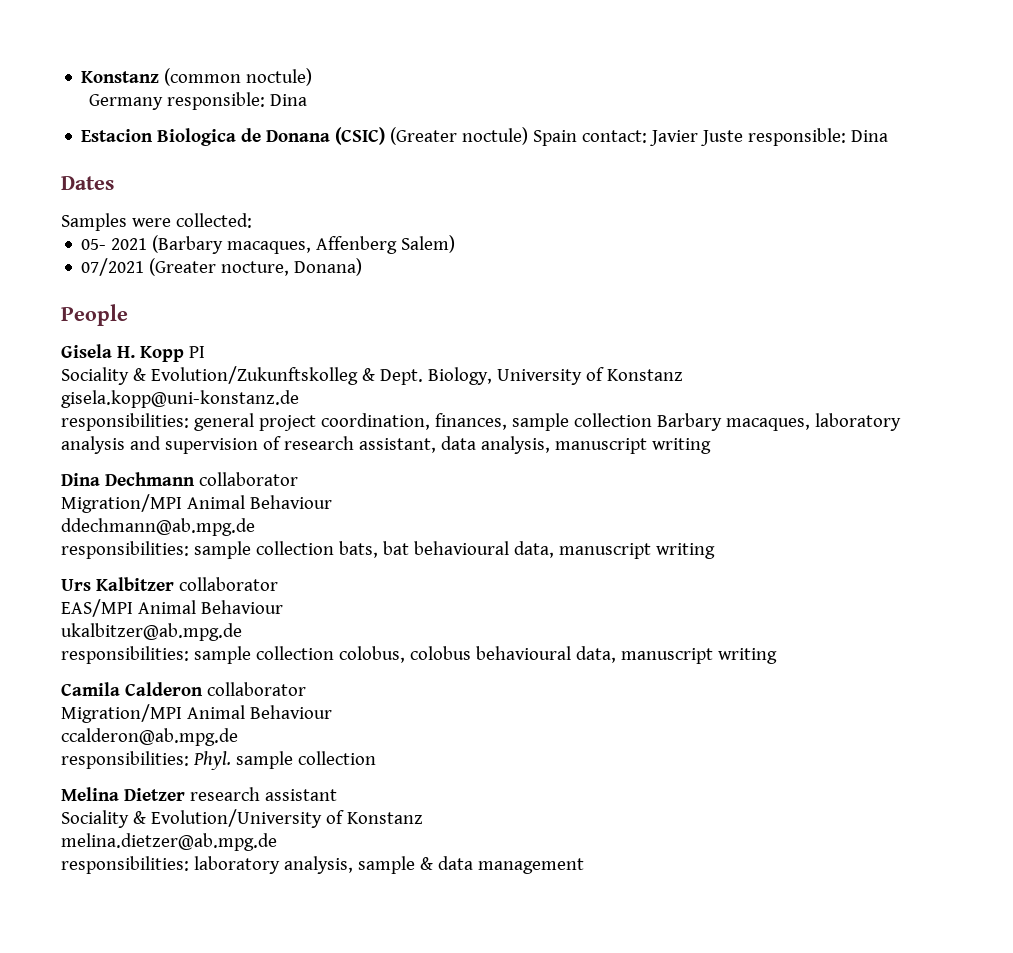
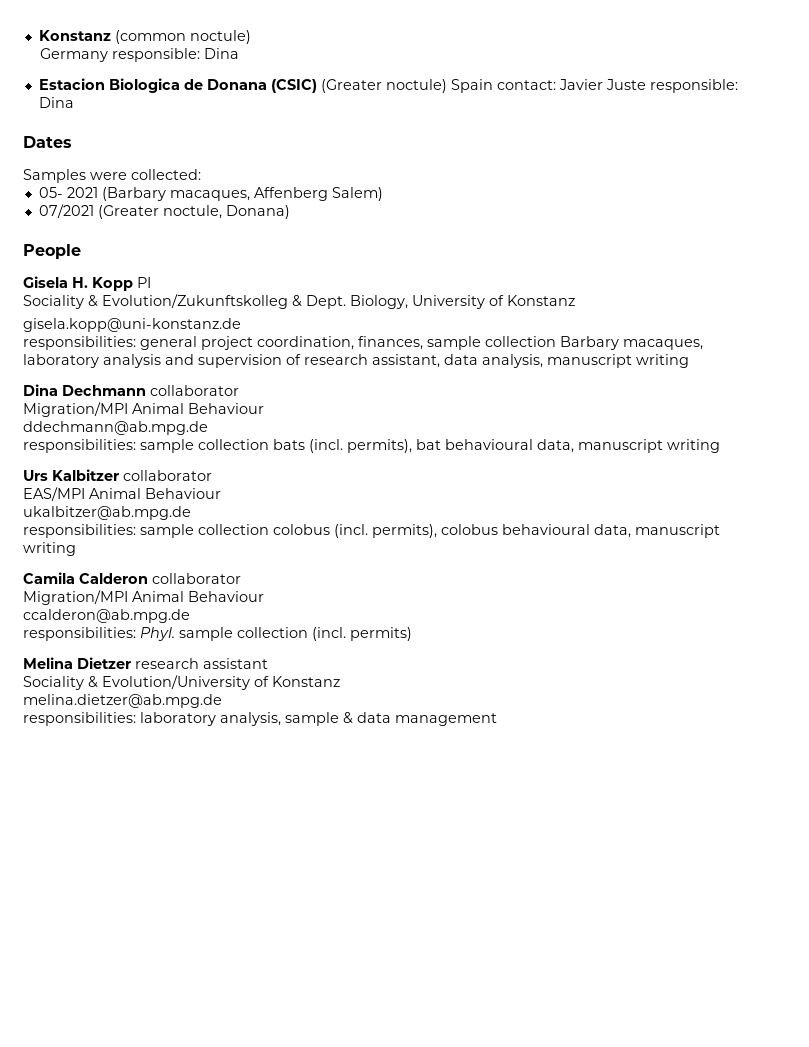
[221,261,290,276] nocture, -> [162,205,222,219] noctule,
[338,541,378,558] bats, -> [273,439,412,453] bats (incl. permits),
[338,646,405,663] colobus, -> [273,524,437,538] colobus (incl. permits),
(376, 758) none -> [312,627,412,641] (incl. permits)

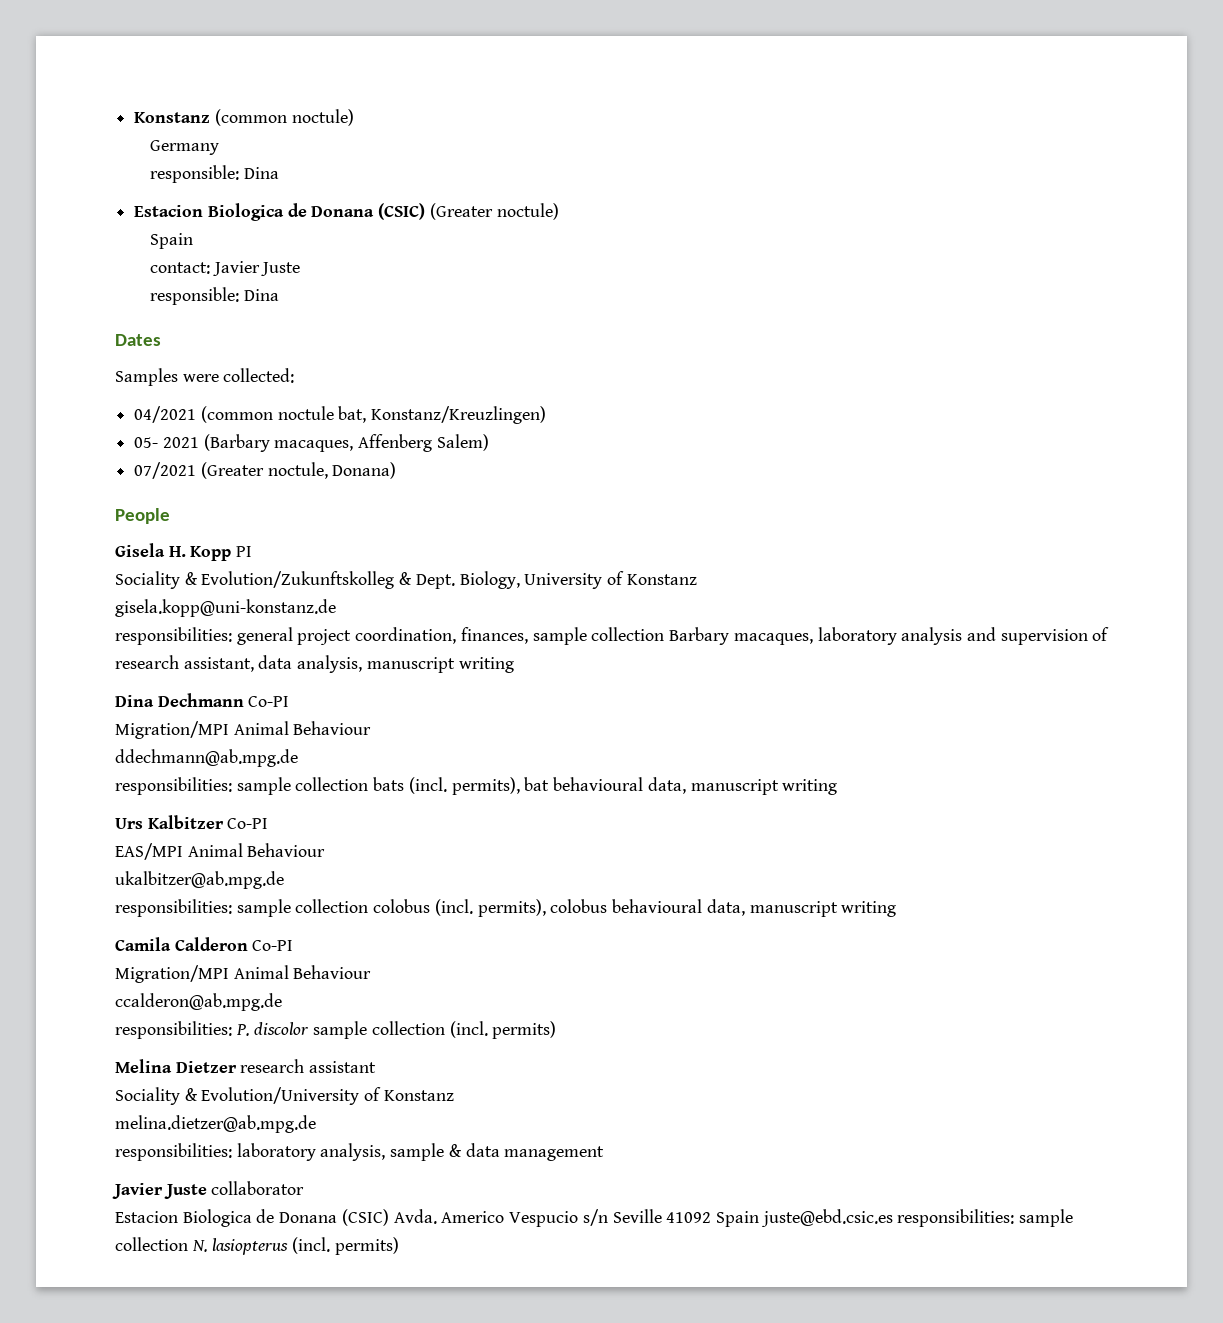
(109, 55) none -> (219, 147) //
[450,79,493,93] Spain -> [149,233,193,249] // Spain //
(646, 84) none -> (301, 269) //
(201, 174) none -> [134,406,547,424] // 04/2021 (common noctule bat, Konstanz/Kreuzlingen)
[150,385,239,396] collaborator -> [248,696,290,707] Co-PI
[123,470,212,481] collaborator -> [227,818,269,829] Co-PI
[152,573,241,584] collaborator -> [252,940,294,951] Co-PI
[140,627,175,641] Phyl. -> [235,1022,310,1036] P. discolor
(497, 719) none -> [112,1181,305,1199] [115,1209,1074,1227] [115,1237,399,1255] // Javier Juste collaborator // Estacion Biologica de Donana (CSIC) Avda. Americo Vespucio s/n Seville 41092 Spain juste@ebd.csic.es responsibilities: sample collection N. lasiopterus (incl. permits)

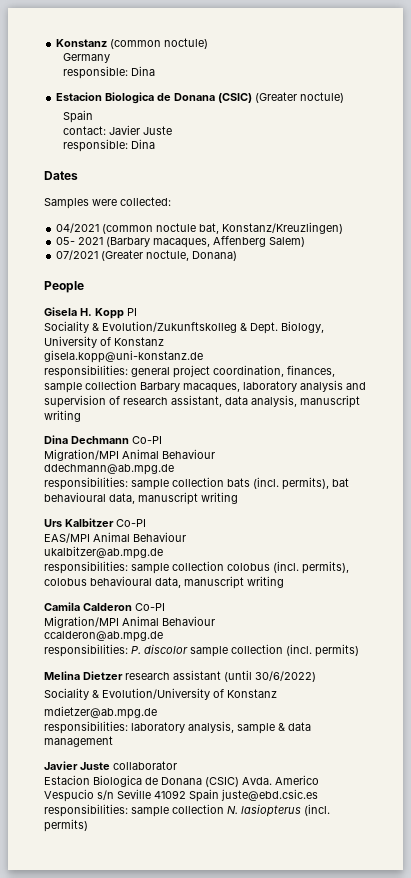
(377, 1067) none -> [224,670,316,682] (until 30/6/2022)
[115,1115,316,1133] melina.dietzer@ab.mpg.de -> [44,706,157,719] mdietzer@ab.mpg.de

